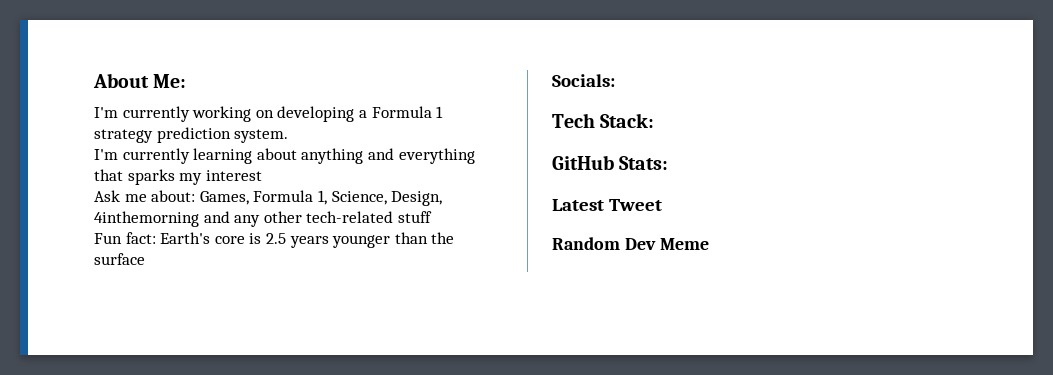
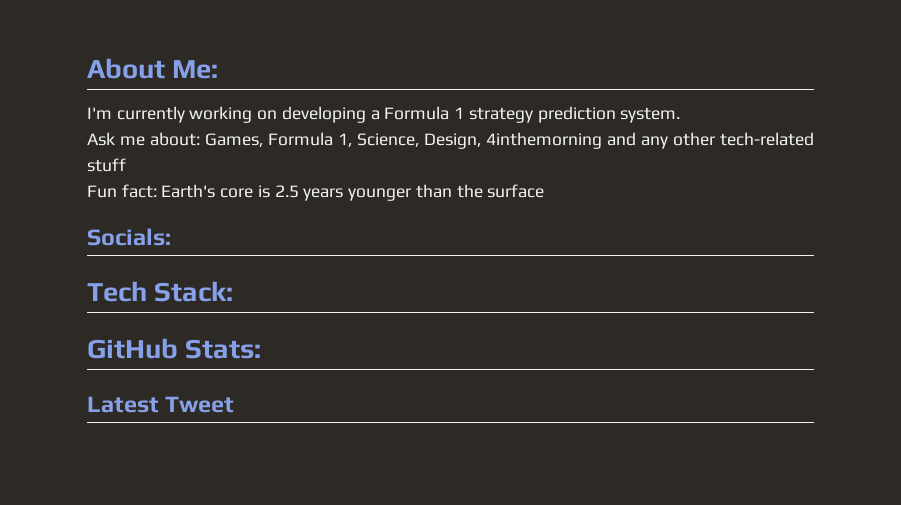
[94,148,475,164] [94,169,262,185] // I'm currently learning about anything and everything that sparks my interest -> (681, 115) none
[552,237,709,250] // Random Dev Meme -> (235, 404) none

